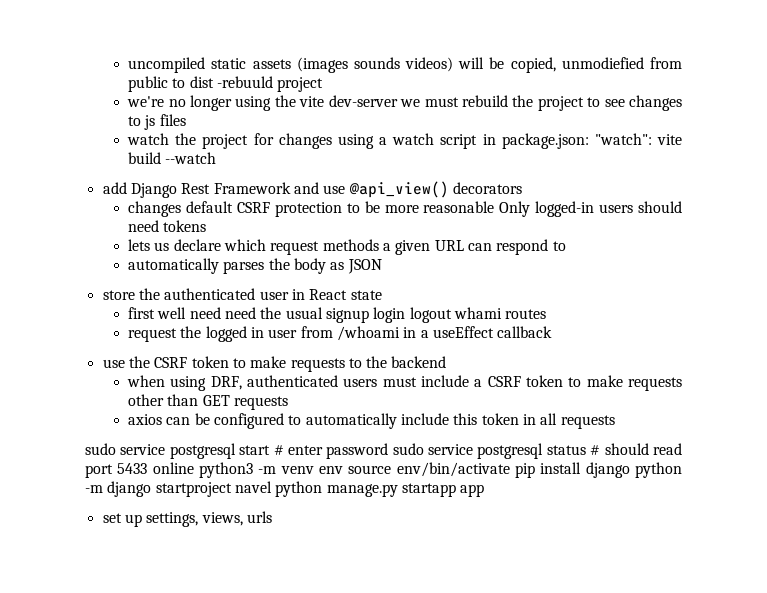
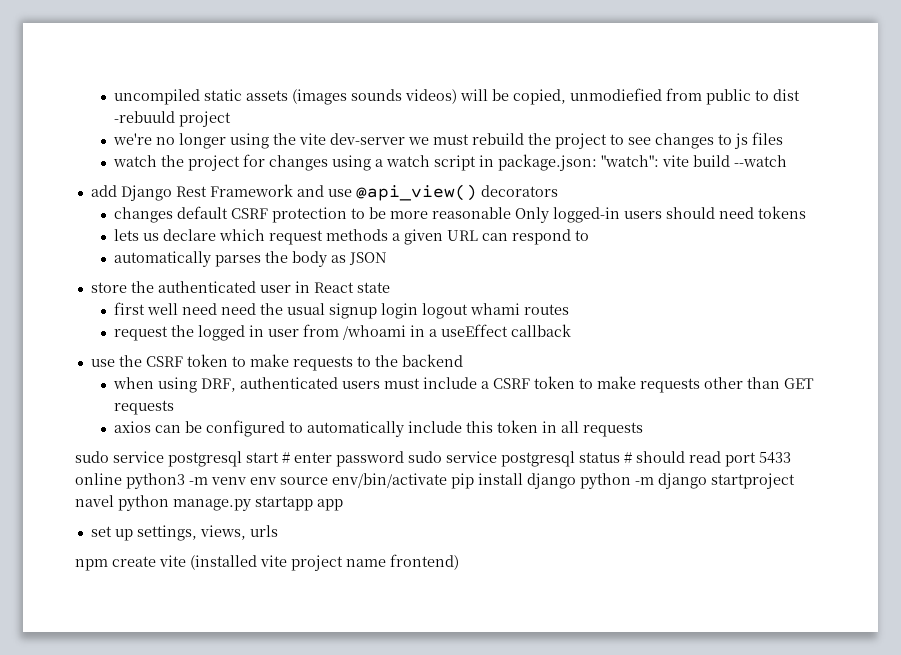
(272, 517) none -> [75,554,459,571] // npm create vite (installed vite project name frontend)

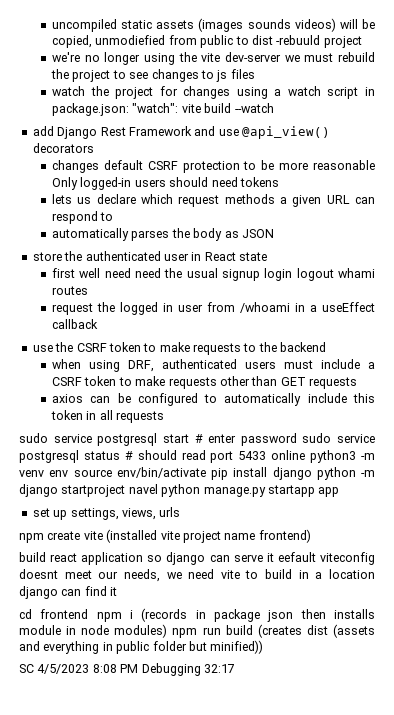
(459, 562) none -> [19,552,375,565] [19,569,375,582] [19,586,118,599] [19,608,375,622] [19,624,375,638] [19,640,264,654] [19,663,235,676] // build react application so django can serve it eefault viteconfig doesnt meet our needs, we need vite to build in a location django can find it // cd frontend npm i (records in package json then installs module in node modules) npm run build (creates dist (assets and everything in public folder but minified)) // SC 4/5/2023 8:08 PM Debugging 32:17

